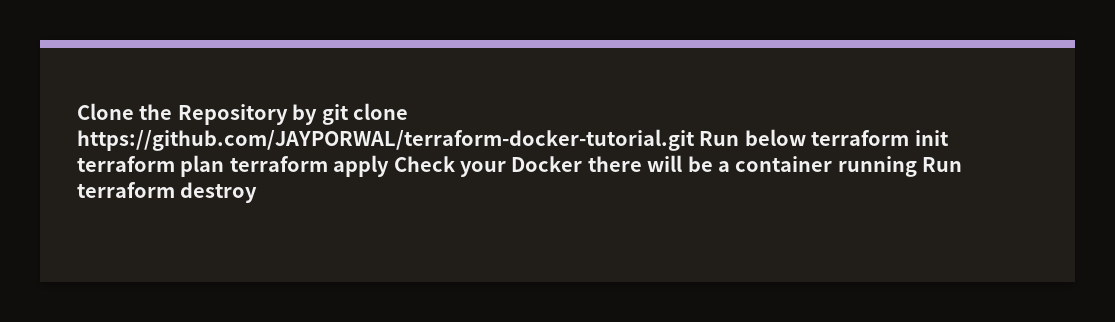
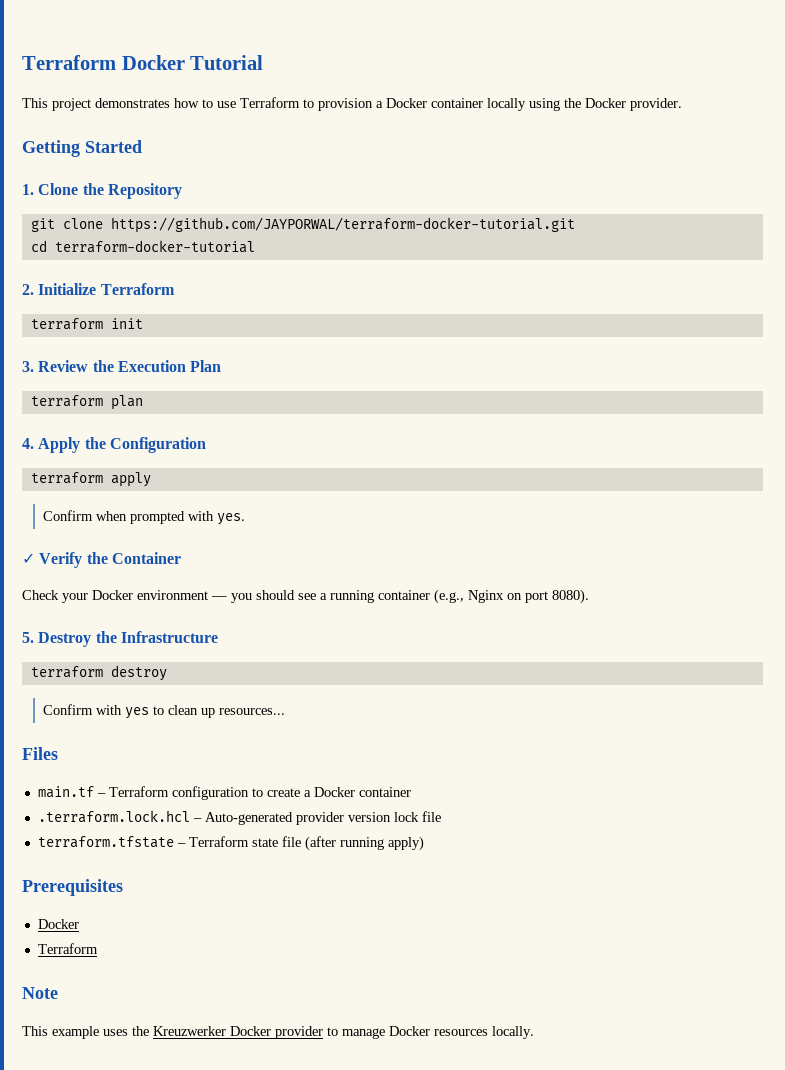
(77, 111) none -> [22,55,264,70] [22,97,682,111] [22,140,142,157] [22,184,34,195] Terraform Docker Tutorial // This project demonstrates how to use Terraform to provision a Docker container locally using the Docker provider. // Getting Started // 1.
[292,104,318,125] by -> (182, 191) //
[699,129,949,146] [77,155,963,177] [77,182,258,203] Run below terraform init terraform plan terraform apply Check your Docker there will be a container running Run terraform destroy -> [30,240,255,253] [22,283,175,295] [30,318,143,330] [22,360,222,372] [30,395,143,410] [22,437,206,453] [30,472,151,487] [42,510,245,525] [22,552,181,568] [22,589,589,604] [22,631,218,647] [30,665,167,681] [42,704,285,719] [22,747,58,760] [37,786,411,800] [37,810,441,825] [37,836,424,851] [22,879,123,896] [37,919,79,929] [37,943,98,954] [22,987,58,999] [22,1026,534,1039] // cd terraform-docker-tutorial // 2. Initialize Terraform // terraform init // 3. Review the Execution Plan // terraform plan // 4. Apply the Configuration // terraform apply // Confirm when prompted with yes. // ✓ Verify the Container // Check your Docker environment — you should see a running container (e.g., Nginx on port 8080). // 5. Destroy the Infrastructure // terraform destroy // Confirm with yes to clean up resources... // Files // main.tf – Terraform configuration to create a Docker container // .terraform.lock.hcl – Auto-generated provider version lock file // terraform.tfstate – Terraform state file (after running apply) // Prerequisites // Docker // Terraform // Note // This example uses the Kreuzwerker Docker provider to manage Docker resources locally.

